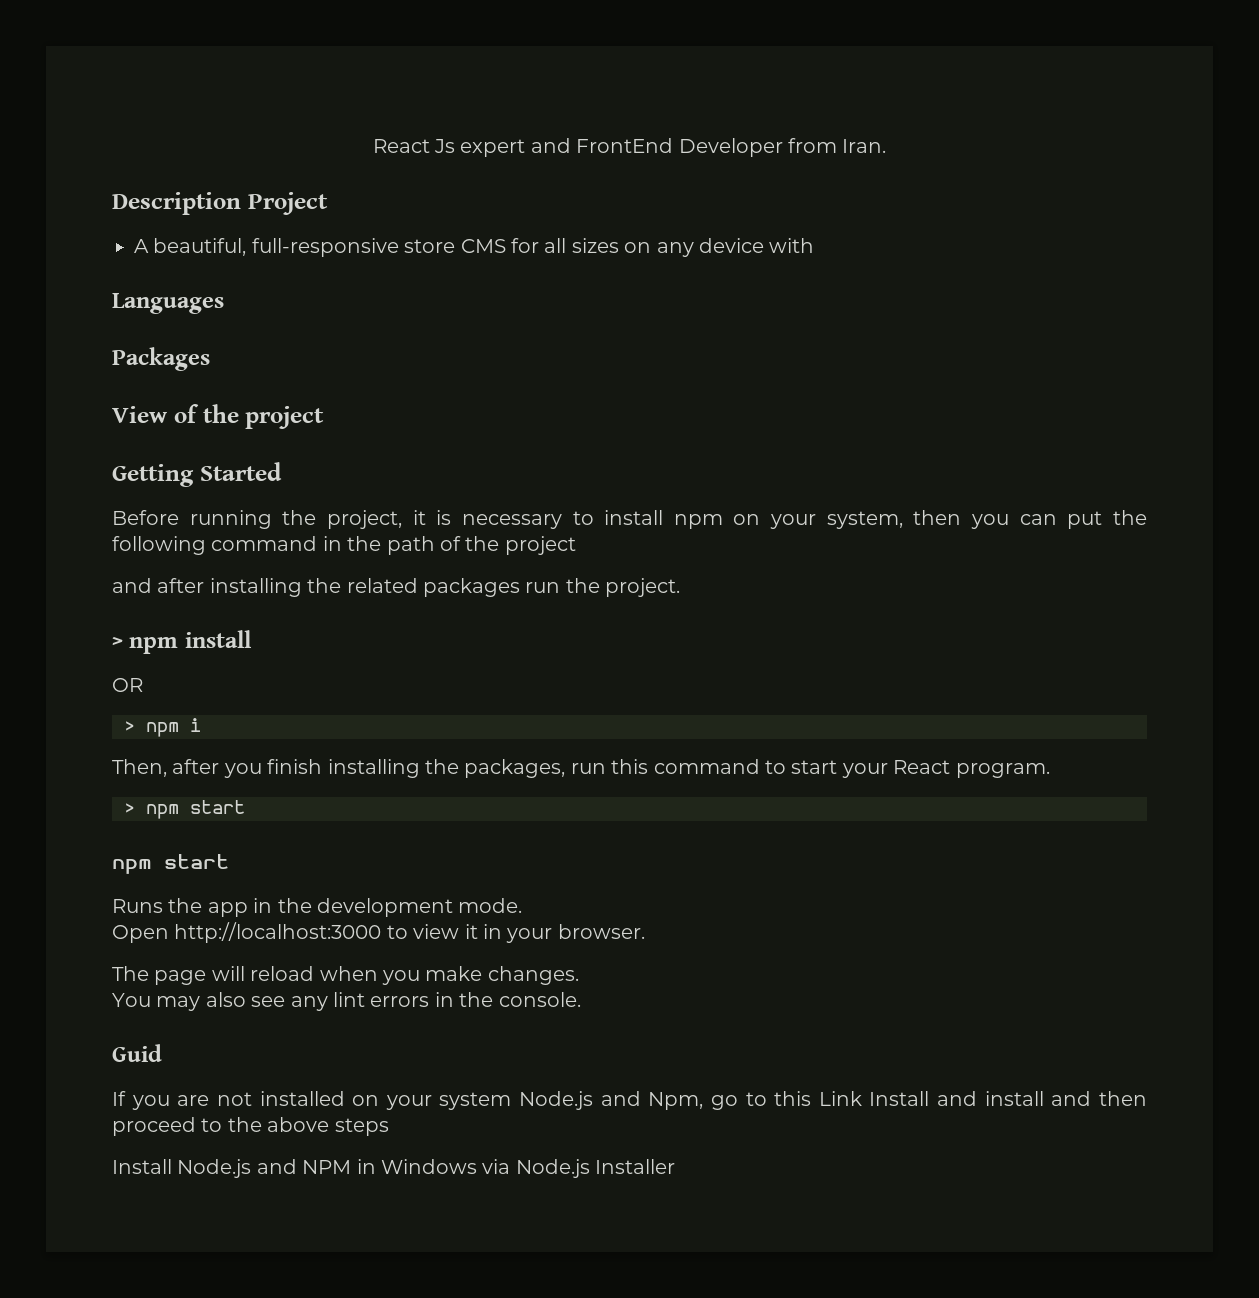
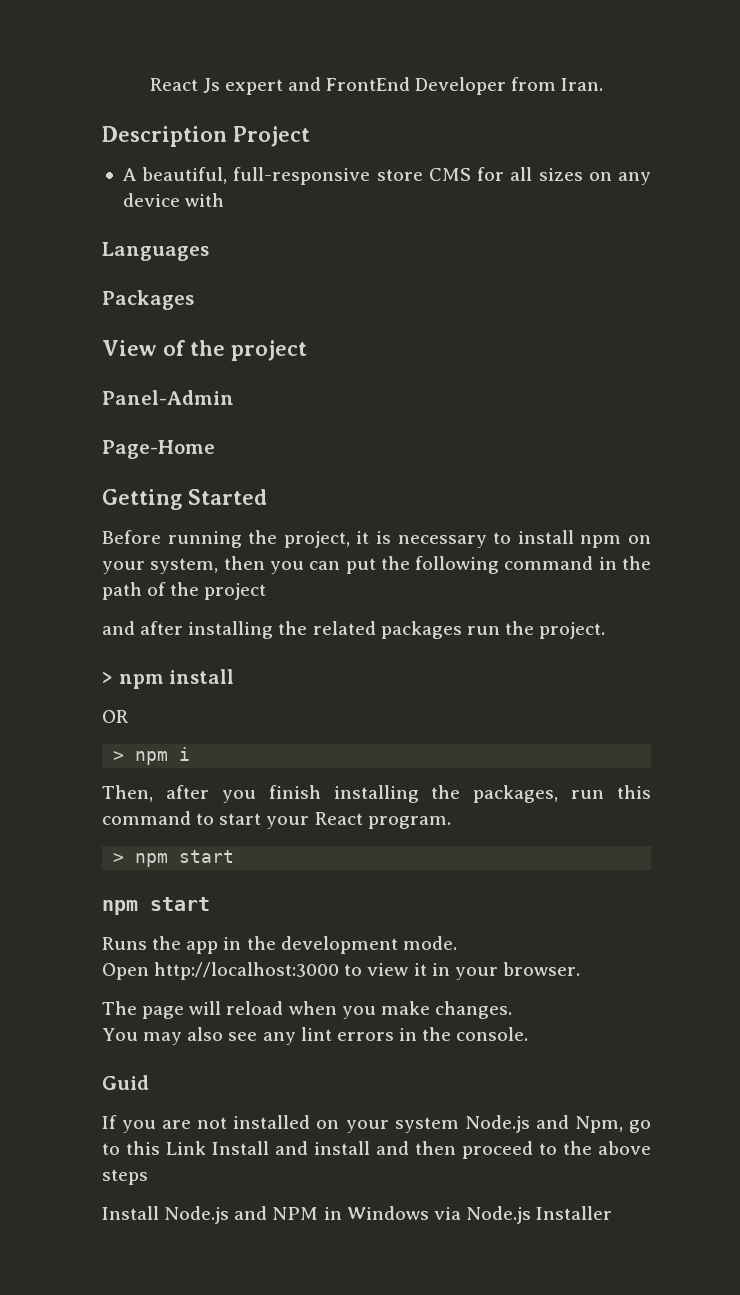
(325, 417) none -> [102,390,234,405] [102,440,215,459] // Panel-Admin // Page-Home

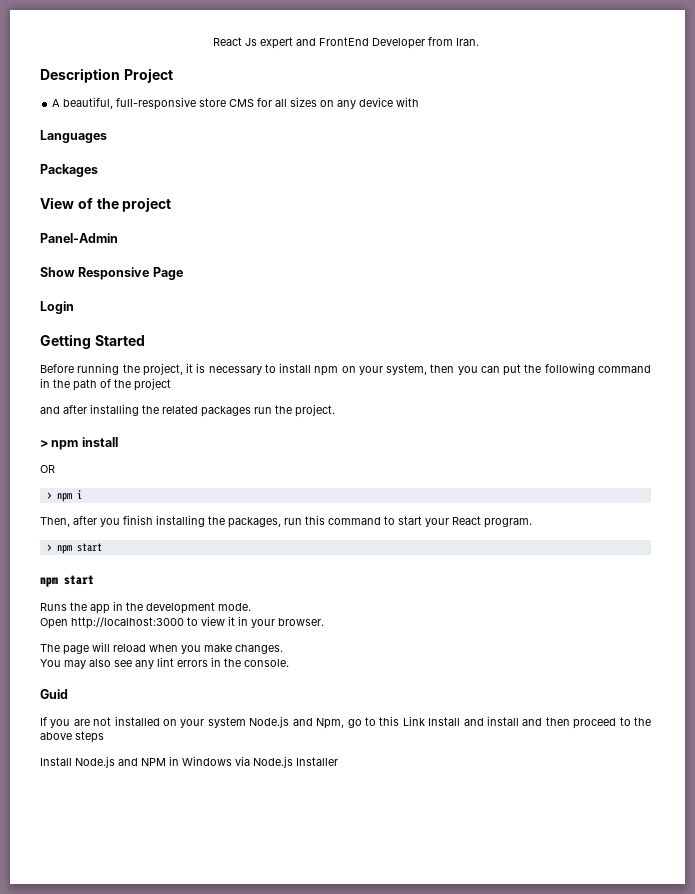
[102,440,215,459] Page-Home -> [40,267,183,280] [40,301,74,314] Show Responsive Page // Login

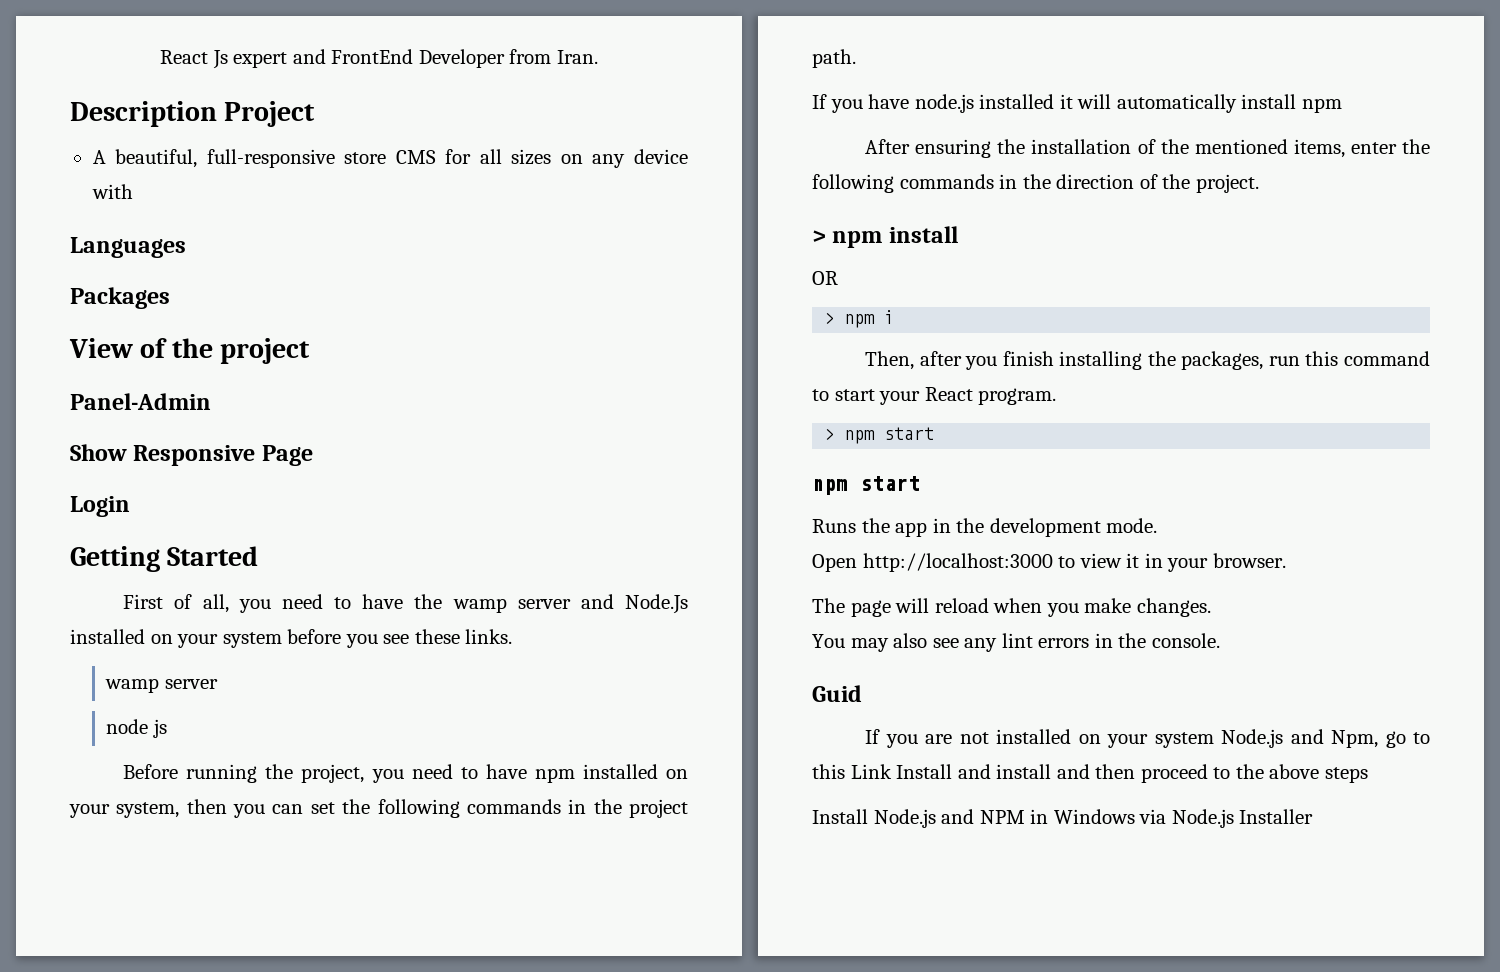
[40,363,339,376] Before running the project, it is necessary to install npm -> [123,594,688,614] [70,629,513,648] [105,678,218,693] [106,719,167,738] [123,764,658,783] First of all, you need to have the wamp server and Node.Js installed on your system before you see these links. // wamp server // node js // Before running the project, you need to have npm installed
[503,363,651,376] [40,378,171,391] [40,404,272,417] put the following command in the path of the project // and after installing the related packages run -> [310,799,689,818] [812,49,856,68] [812,94,1342,113] [865,139,1430,158] [812,174,1158,193] set the following commands in the project path. // If you have node.js installed it will automatically install npm // After ensuring the installation of the mentioned items, enter the following commands in the direction of

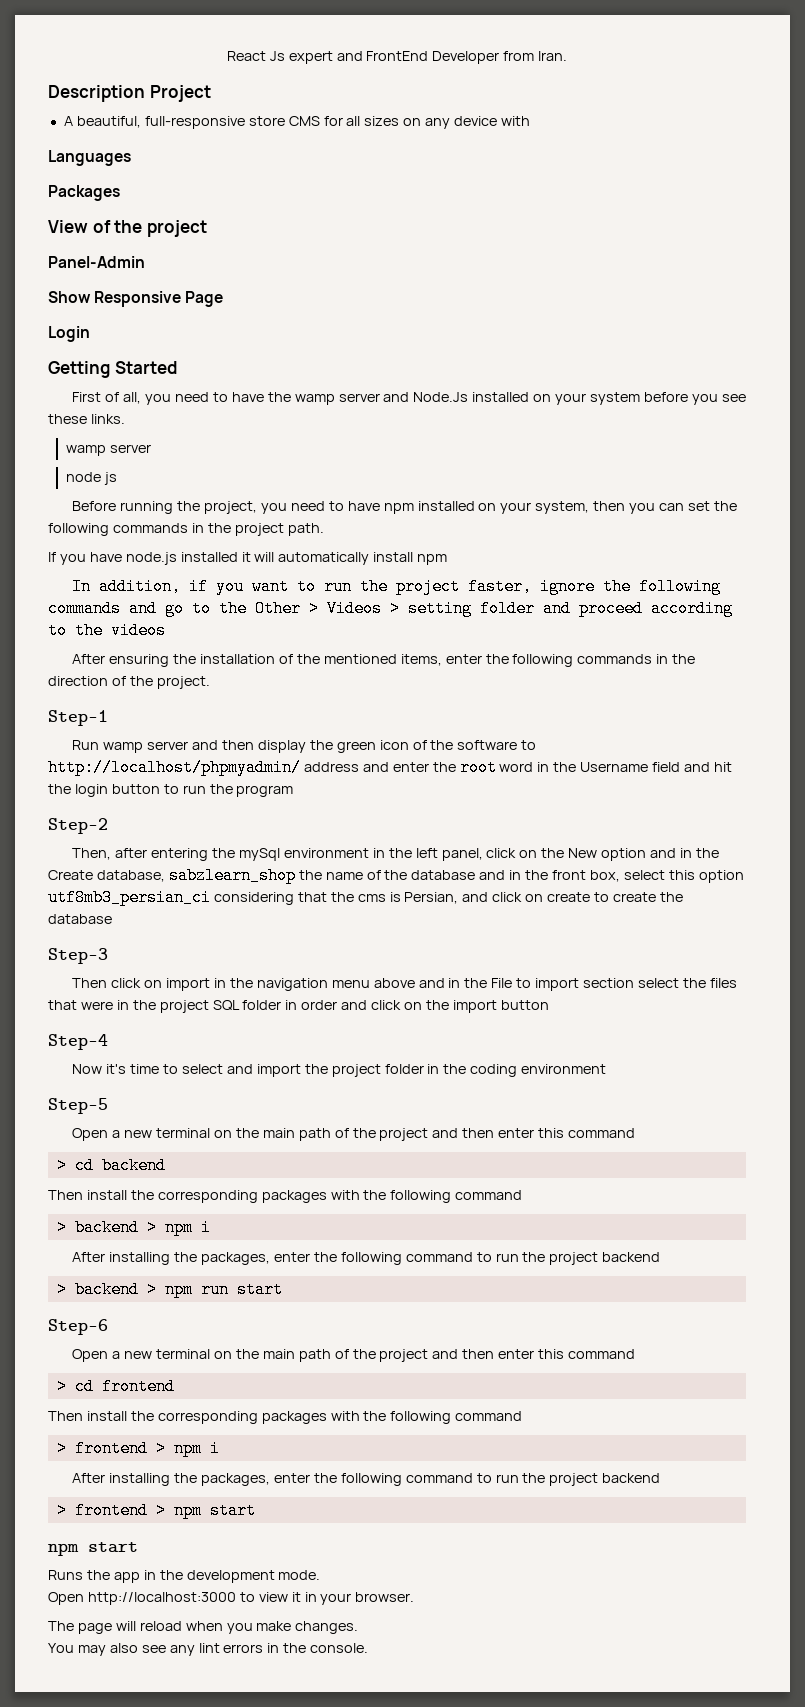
(1342, 105) none -> [72,578,722,595] [48,600,733,617] [48,622,166,639] // In addition, if you want to run the project faster, ignore the following commands and go to the Other > Videos > setting folder and proceed according to the videos
[812,226,958,248] [812,271,838,285] [824,310,895,328] [865,351,1430,370] [812,387,1057,405] [824,428,835,440] > npm install // OR // > npm i // Then, after you finish installing the packages, run this command to start your React program. // > -> [48,710,108,726] [72,740,537,753] [48,759,732,776] [48,784,294,797] [48,818,108,834] [72,848,719,861] [48,867,744,884] [48,889,683,906] [48,914,112,924] [48,948,108,964] [72,978,737,991] [48,1000,549,1013] [48,1034,108,1050] [72,1064,607,1077] [48,1098,108,1114] [72,1128,635,1141] [56,1157,166,1174] [48,1190,523,1203] [56,1219,211,1236] [72,1252,661,1265] [56,1281,283,1298] [48,1319,108,1335] [72,1349,635,1362] [56,1378,175,1395] [48,1411,523,1424] [56,1440,220,1457] [72,1473,661,1486] [56,1502,166,1519] Step-1 // Run wamp server and then display the green icon of the software to http://localhost/phpmyadmin/ address and enter the root word in the Username field and hit the login button to run the program // Step-2 // Then, after entering the mySql environment in the left panel, click on the New option and in the Create database, sabzlearn_shop the name of the database and in the front box, select this option utf8mb3_persian_ci considering that the cms is Persian, and click on create to create the database // Step-3 // Then click on import in the navigation menu above and in the File to import section select the files that were in the project SQL folder in order and click on the import button // Step-4 // Now it's time to select and import the project folder in the coding environment // Step-5 // Open a new terminal on the main path of the project and then enter this command // > cd backend // Then install the corresponding packages with the following command // > backend > npm i // After installing the packages, enter the following command to run the project backend // > backend > npm run start // Step-6 // Open a new terminal on the main path of the project and then enter this command // > cd frontend // Then install the corresponding packages with the following command // > frontend > npm i // After installing the packages, enter the following command to run the project backend // > frontend >
[812,685,862,702] [865,729,1430,748] [812,764,1368,783] [812,809,1314,828] // Guid // If you are not installed on your system Node.js and Npm, go to this Link Install and install and then proceed to the above steps // Install Node.js and NPM in Windows via Node.js Installer -> (369, 1648) none

